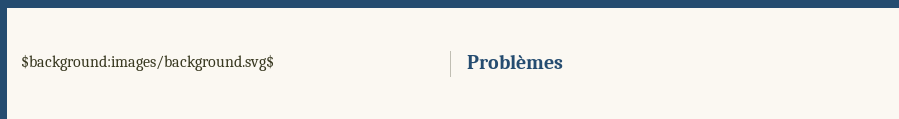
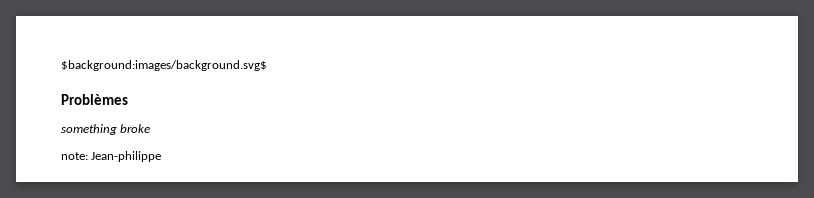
(563, 61) none -> [61,124,151,135] [61,151,162,162] // something broke // note: Jean-philippe

